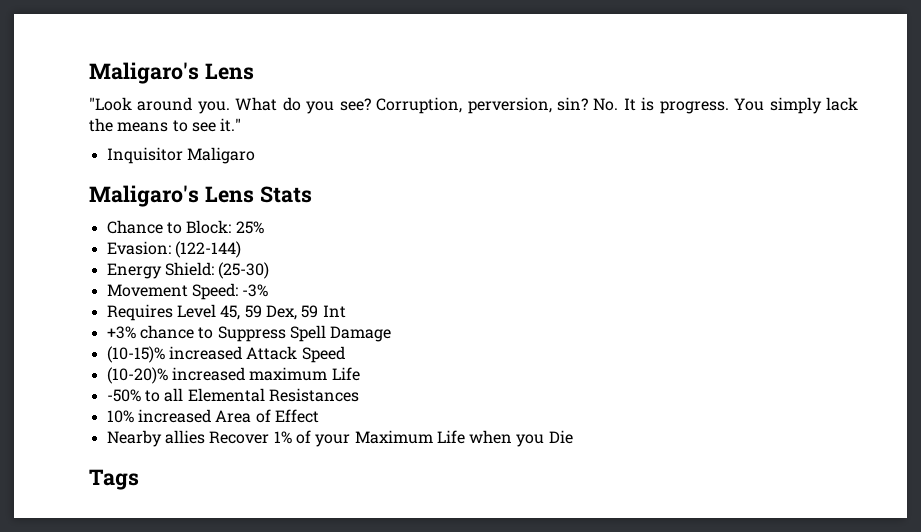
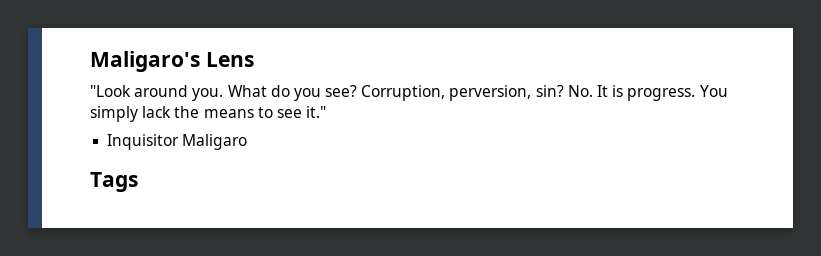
[89,185,312,207] [106,220,264,234] [106,241,241,258] [106,262,270,279] [106,283,269,300] [106,304,346,321] [106,325,392,342] [106,346,345,363] [106,367,360,384] [106,388,359,402] [106,409,319,423] [106,430,573,447] // Maligaro's Lens Stats // Chance to Block: 25% // Evasion: (122-144) // Energy Shield: (25-30) // Movement Speed: -3% // Requires Level 45, 59 Dex, 59 Int // +3% chance to Suppress Spell Damage // (10-15)% increased Attack Speed // (10-20)% increased maximum Life // -50% to all Elemental Resistances // 10% increased Area of Effect // Nearby allies Recover 1% of your Maximum Life when you Die -> (248, 142) none

